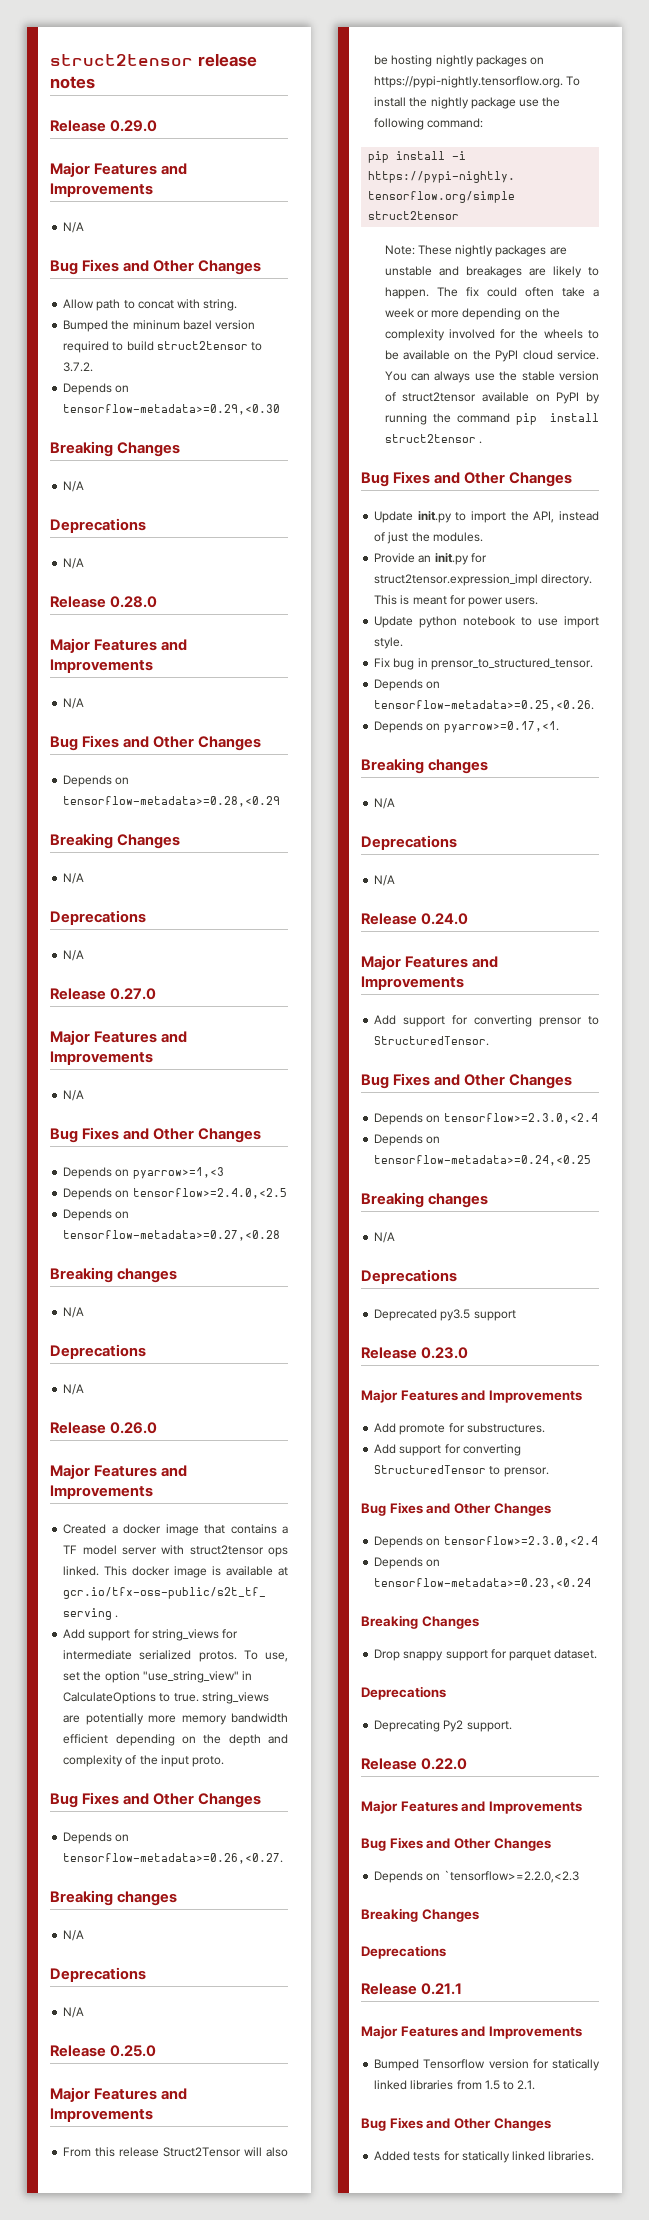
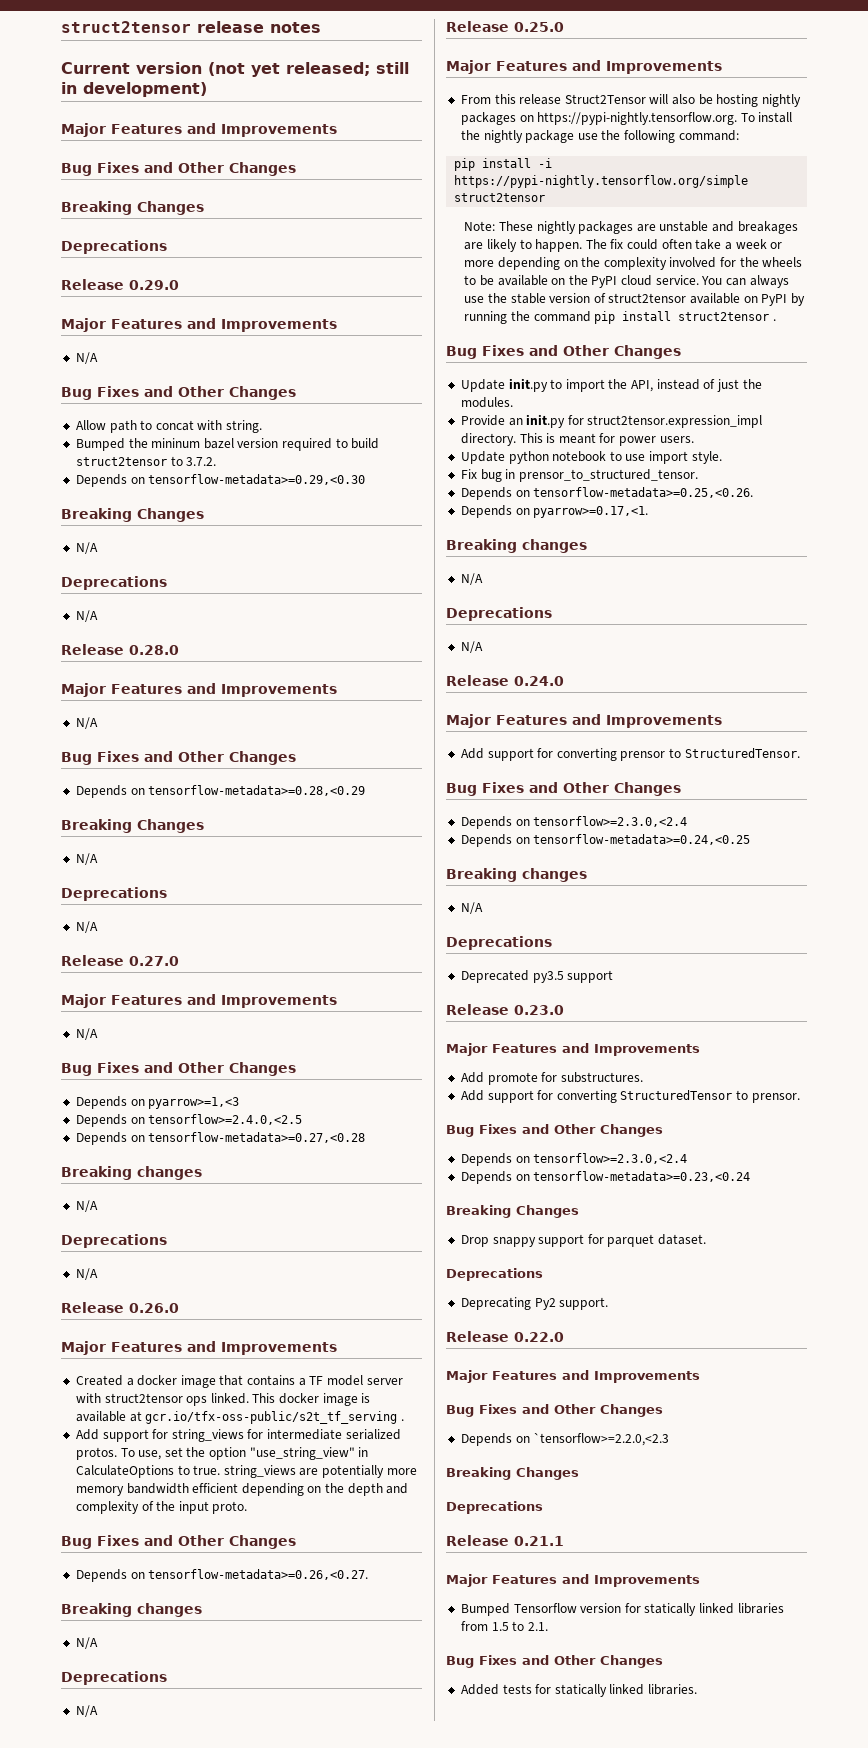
(95, 82) none -> [61,62,409,77] [61,82,207,97] [61,123,337,137] [61,162,296,176] [61,201,204,215] [61,240,167,254] // Current version (not yet released; still in development) // Major Features and Improvements // Bug Fixes and Other Changes // Breaking Changes // Deprecations

